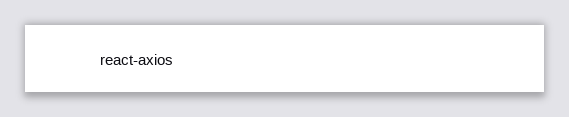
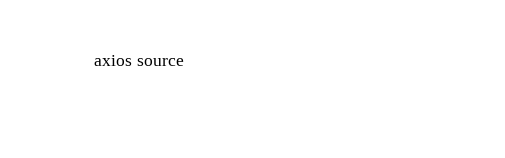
[100,54,173,65] react-axios -> [94,55,184,66] axios source

